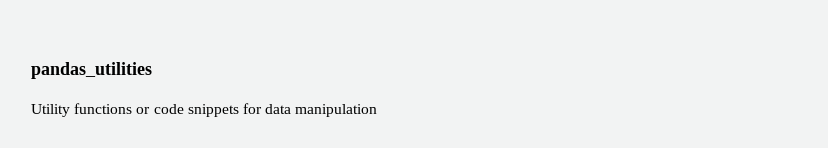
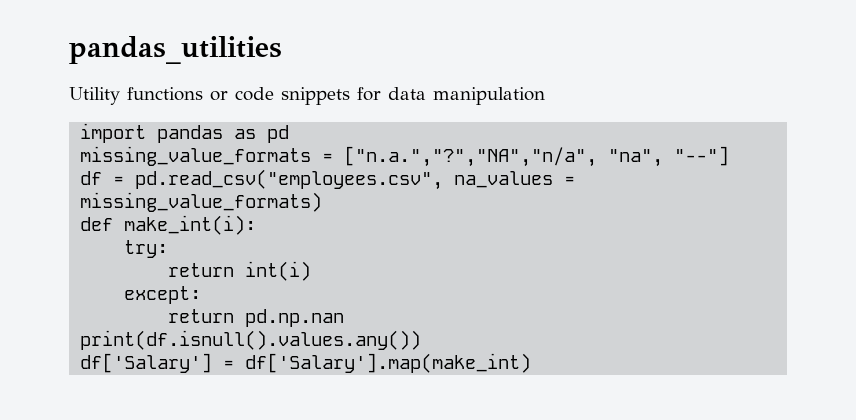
(378, 110) none -> [80,123,290,143] [80,146,730,167] [80,169,576,190] [80,192,323,212] [80,215,257,235] [124,240,169,258] [168,261,312,281] [124,286,202,304] [168,309,345,327] [80,330,422,350] [80,353,532,373] // import pandas as pd // missing_value_formats = ["n.a.","?","NA","n/a", "na", "--"] // df = pd.read_csv("employees.csv", na_values = missing_value_formats) // def make_int(i): // try: // return int(i) // except: // return pd.np.nan // print(df.isnull().values.any()) // df['Salary'] = df['Salary'].map(make_int)

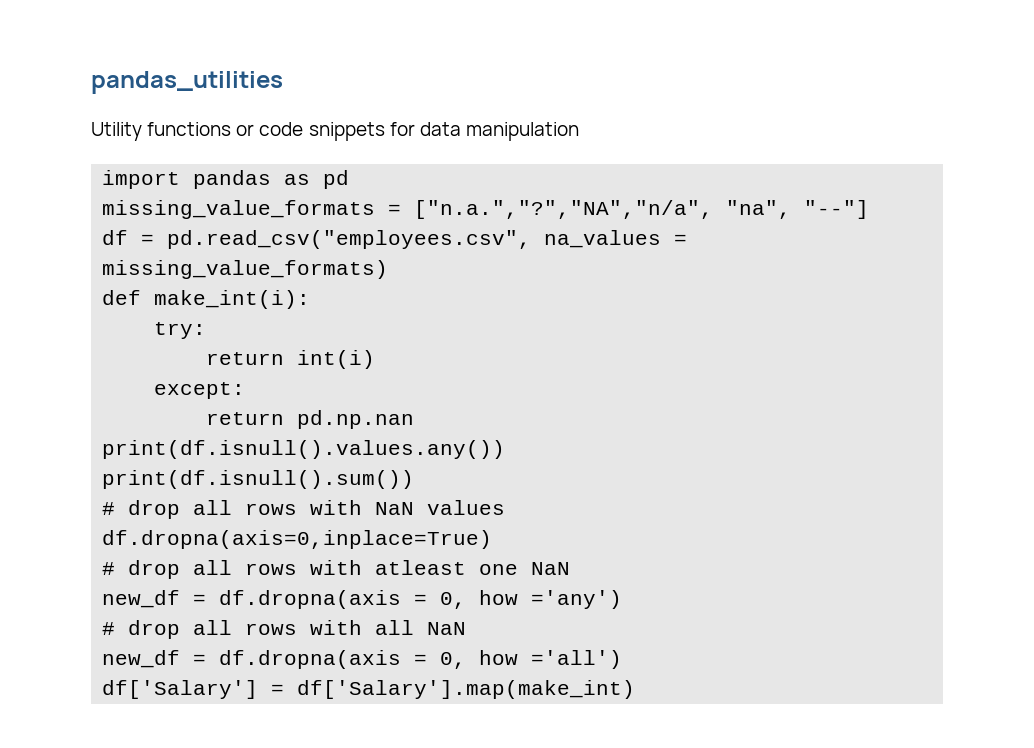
(422, 340) none -> [102,470,415,489] [102,500,506,519] [102,530,493,549] [102,560,571,579] [102,590,623,609] [102,620,467,639] [102,650,623,669] // print(df.isnull().sum()) // # drop all rows with NaN values // df.dropna(axis=0,inplace=True) // # drop all rows with atleast one NaN // new_df = df.dropna(axis = 0, how ='any') // # drop all rows with all NaN // new_df = df.dropna(axis = 0, how ='all')

